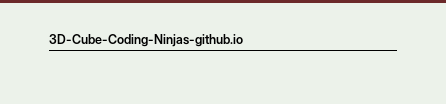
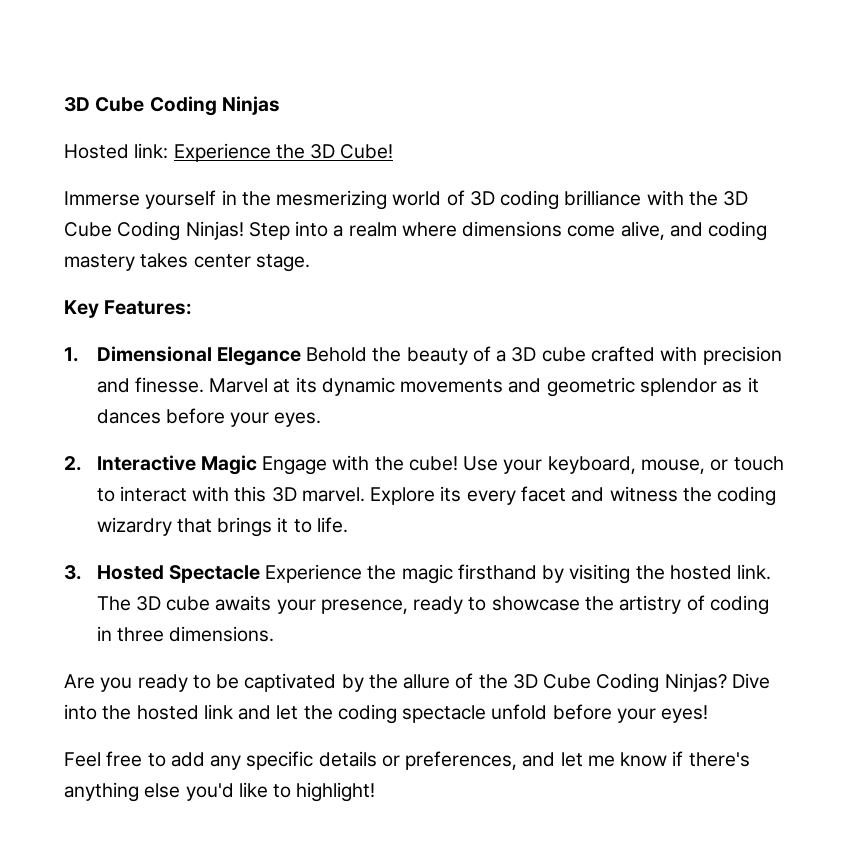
[49,34,243,47] 3D-Cube-Coding-Ninjas-github.io -> [64,96,280,116] [64,143,394,162] [64,190,749,210] [64,221,768,241] [64,253,310,272] [64,300,193,318] [64,346,782,366] [96,377,759,397] [96,408,322,427] [64,455,784,475] [96,486,777,506] [96,517,348,537] [64,564,772,584] [96,595,769,615] [96,626,275,642] [64,673,770,693] [64,704,709,724] [64,751,750,770] [64,782,376,802] 3D Cube Coding Ninjas // Hosted link: Experience the 3D Cube! // Immerse yourself in the mesmerizing world of 3D coding brilliance with the 3D Cube Coding Ninjas! Step into a realm where dimensions come alive, and coding mastery takes center stage. // Key Features: // 1. Dimensional Elegance Behold the beauty of a 3D cube crafted with precision and finesse. Marvel at its dynamic movements and geometric splendor as it dances before your eyes. // 2. Interactive Magic Engage with the cube! Use your keyboard, mouse, or touch to interact with this 3D marvel. Explore its every facet and witness the coding wizardry that brings it to life. // 3. Hosted Spectacle Experience the magic firsthand by visiting the hosted link. The 3D cube awaits your presence, ready to showcase the artistry of coding in three dimensions. // Are you ready to be captivated by the allure of the 3D Cube Coding Ninjas? Dive into the hosted link and let the coding spectacle unfold before your eyes! // Feel free to add any specific details or preferences, and let me know if there's anything else you'd like to highlight!

